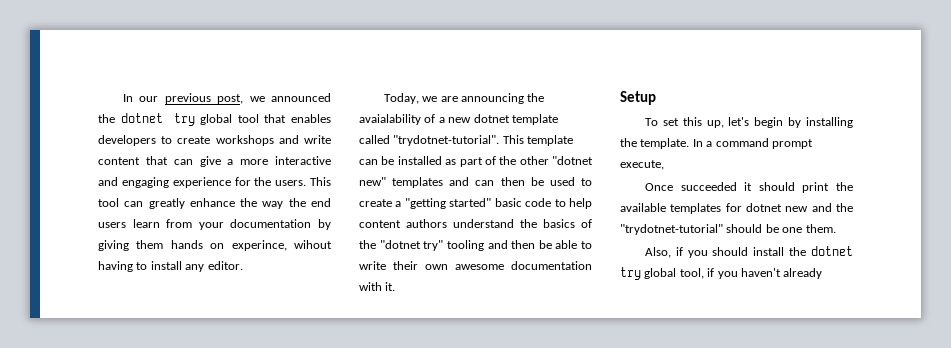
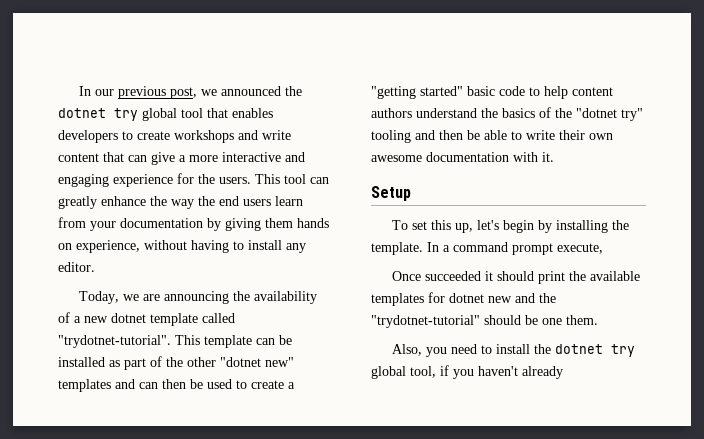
[231,240,332,251] experince, wihout -> [76,240,187,253] experience, without
[359,114,421,125] avaialability -> [254,291,318,304] availability
[675,247,749,258] if you should -> [426,344,493,357] you need to

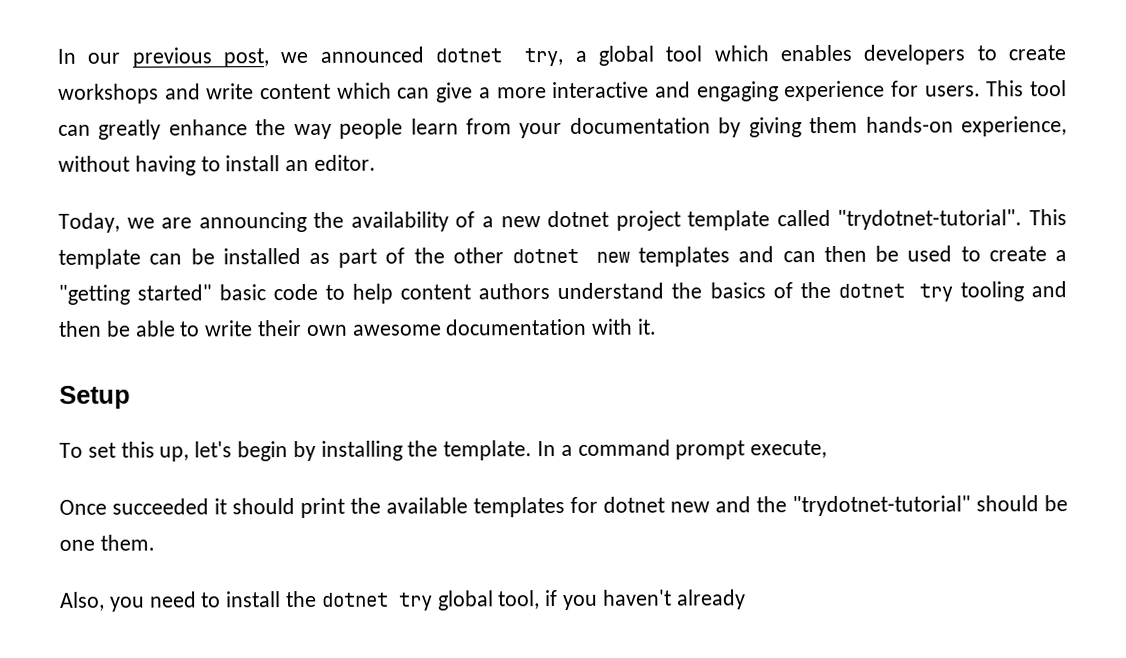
[285,86,303,96] [58,108,138,121] the dotnet try -> [434,47,587,67] dotnet try, a
[207,108,228,118] that -> [713,45,769,62] which
[103,152,124,162] that -> [336,82,392,99] which
[198,174,215,184] the -> (919, 88) none
[198,196,271,206] the end users -> [339,118,404,139] people
[297,218,329,228] [58,243,72,250] hands on -> [865,116,954,133] hands-on
[286,243,306,253] any -> [285,159,310,172] an
(146, 318) none -> [615,210,681,231] project
[220,357,294,367] "dotnet new" -> [512,248,630,264] dotnet new
[576,108,643,121] "dotnet try" -> [837,283,953,302] dotnet try

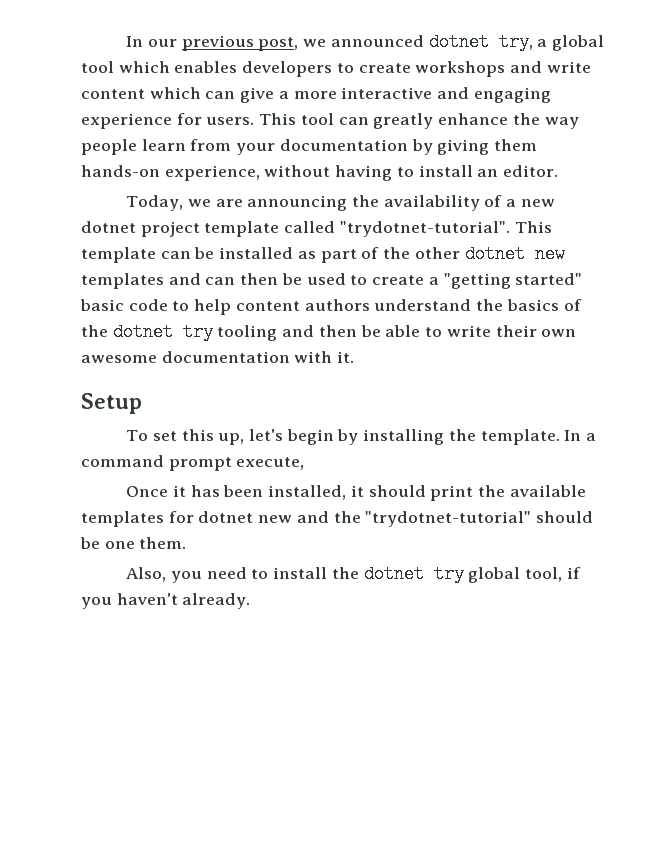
[112,498,209,515] succeeded -> [172,485,347,500] it has been installed,
[676,589,746,610] already -> [182,593,251,609] already.

